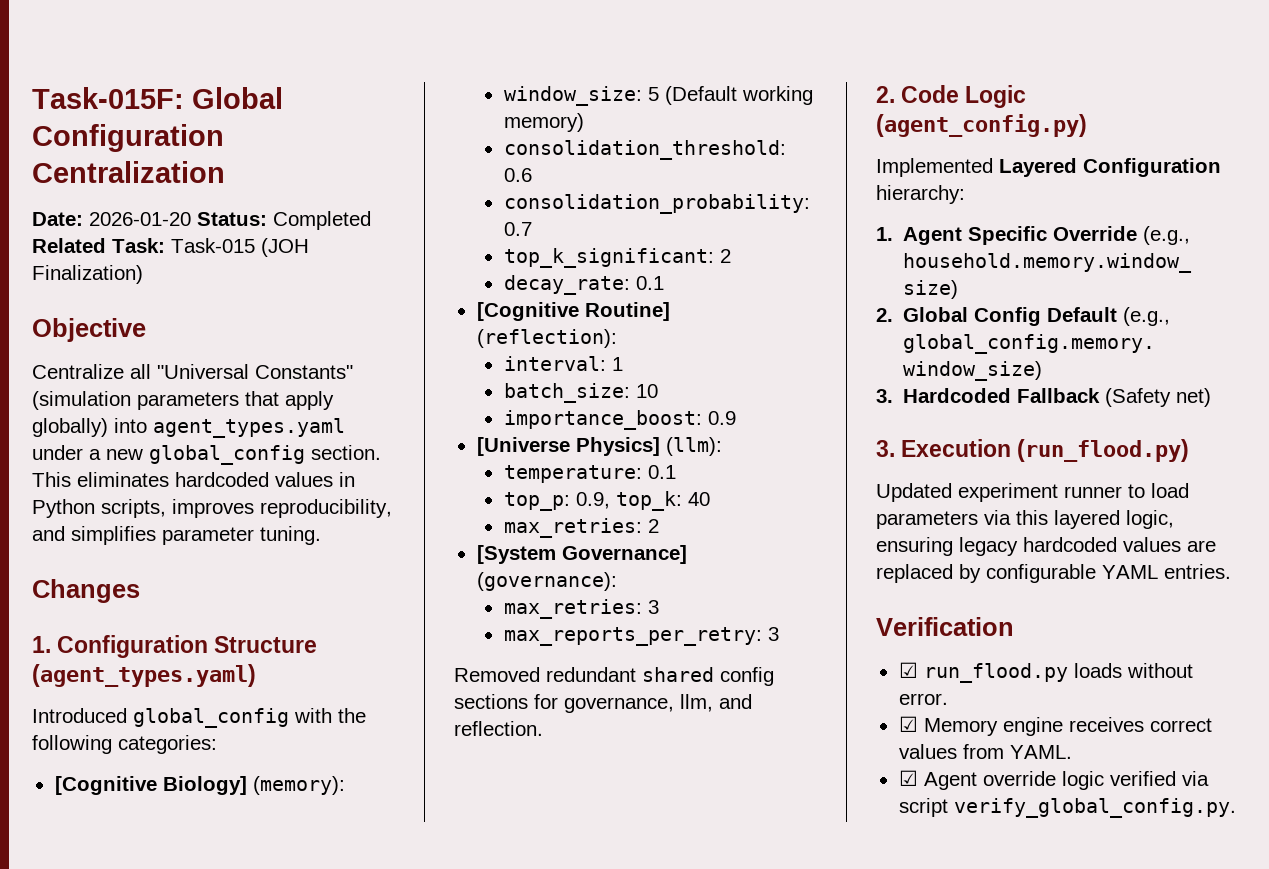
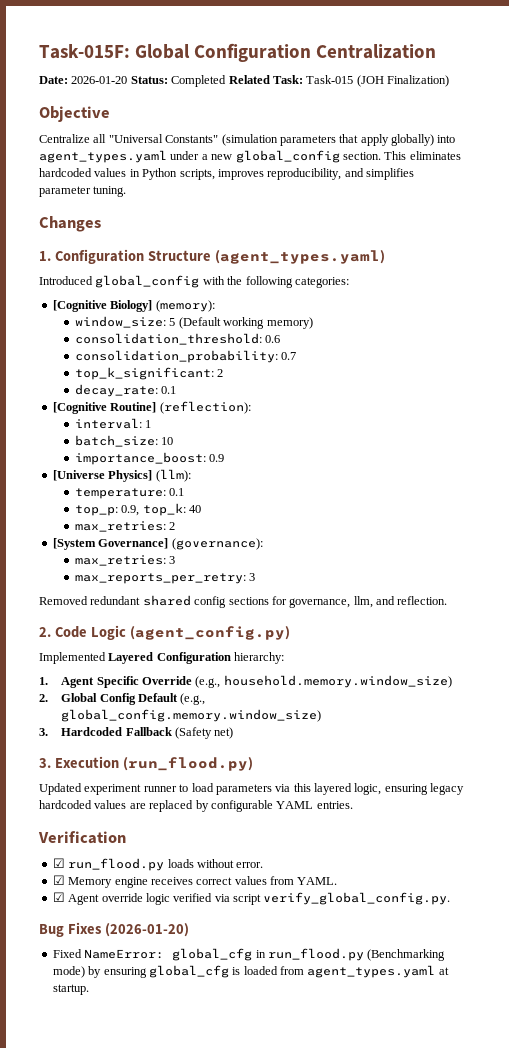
(1236, 808) none -> [39,922,189,937] [52,948,446,961] [52,965,449,978] [52,984,89,995] // Bug Fixes (2026-01-20) // Fixed NameError: global_cfg in run_flood.py (Benchmarking mode) by ensuring global_cfg is loaded from agent_types.yaml at startup.

